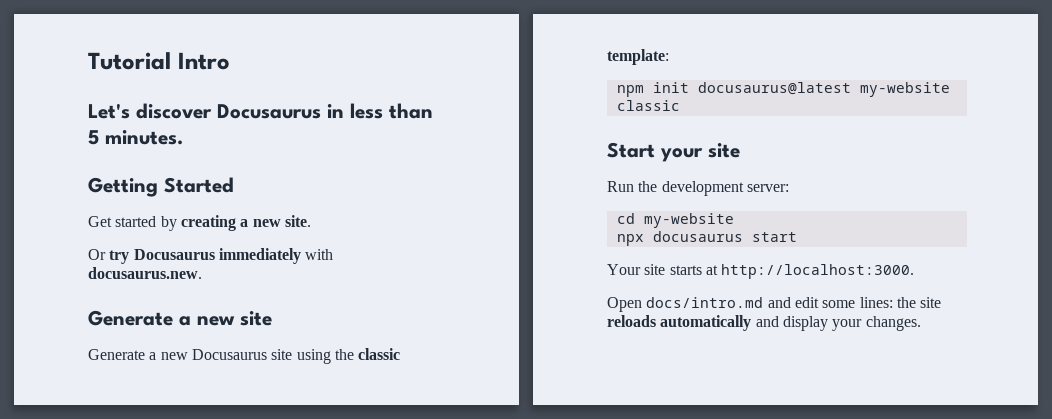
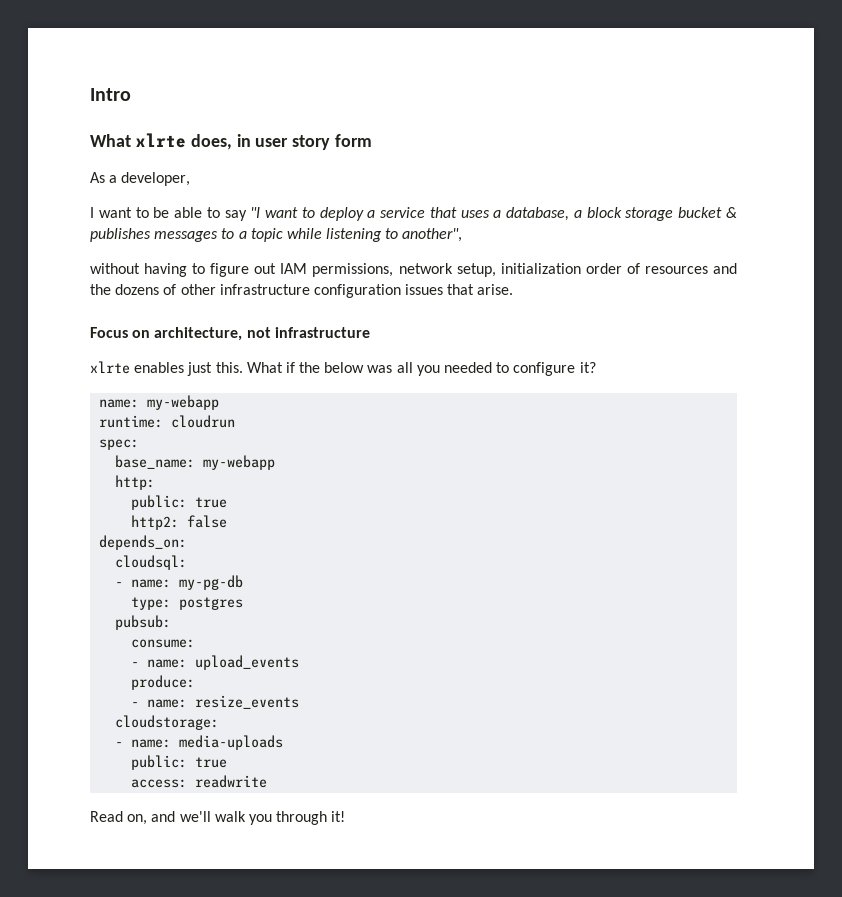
[88,52,171,70] Tutorial -> (90, 94) none
[88,103,433,119] [88,130,183,145] [88,177,234,197] [88,215,311,231] [88,248,334,264] [88,267,202,279] [88,310,272,326] [88,348,401,364] [607,49,669,65] [616,82,950,97] [616,100,680,111] [607,142,740,162] [607,181,789,196] [616,213,734,228] [616,231,797,246] [607,264,915,279] [607,297,942,312] [607,315,921,331] Let's discover Docusaurus in less than 5 minutes. // Getting Started // Get started by creating a new site. // Or try Docusaurus immediately with docusaurus.new. // Generate a new site // Generate a new Docusaurus site using the classic template: // npm init docusaurus@latest my-website classic // Start your site // Run the development server: // cd my-website // npx docusaurus start // Your site starts at http://localhost:3000. // Open docs/intro.md and edit some lines: the site reloads automatically and display your changes. -> [90,133,373,150] [90,172,191,186] [90,207,738,221] [90,228,463,242] [90,263,738,277] [90,284,514,298] [90,327,370,341] [90,361,596,376] [99,395,220,410] [99,415,236,428] [99,439,140,450] [115,455,276,470] [115,475,156,490] [131,495,228,510] [131,515,228,530] [99,535,188,550] [115,555,188,570] [115,575,244,590] [131,597,244,610] [115,615,172,630] [131,639,196,648] [131,655,300,670] [131,675,196,690] [131,695,300,709] [115,715,220,730] [115,735,284,750] [131,755,228,770] [131,775,268,788] [90,811,346,825] What xlrte does, in user story form // As a developer, // I want to be able to say "I want to deploy a service that uses a database, a block storage bucket & publishes messages to a topic while listening to another", // without having to figure out IAM permissions, network setup, initialization order of resources and the dozens of other infrastructure configuration issues that arise. // Focus on architecture, not infrastructure // xlrte enables just this. What if the below was all you needed to configure it? // name: my-webapp // runtime: cloudrun // spec: // base_name: my-webapp // http: // public: true // http2: false // depends_on: // cloudsql: // - name: my-pg-db // type: postgres // pubsub: // consume: // - name: upload_events // produce: // - name: resize_events // cloudstorage: // - name: media-uploads // public: true // access: readwrite // Read on, and we'll walk you through it!

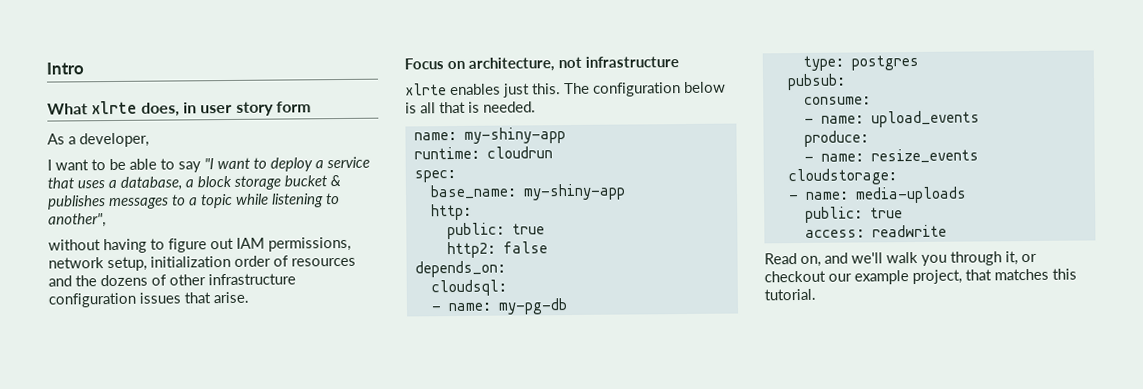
[246,362,596,376] [99,395,220,410] What if the below was all you needed to configure it? // name: my-webapp -> [564,81,726,97] [405,101,536,114] [413,127,566,144] The configuration below is all that is needed. // name: my-shiny-app
[203,455,276,470] my-webapp -> [522,183,626,201] my-shiny-app
[331,811,346,822] it! -> [1005,251,1037,266] [764,268,1077,285] [764,288,816,301] it, or checkout our example project, that matches this tutorial.

